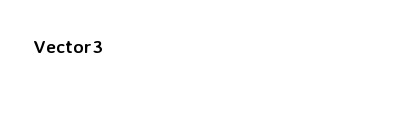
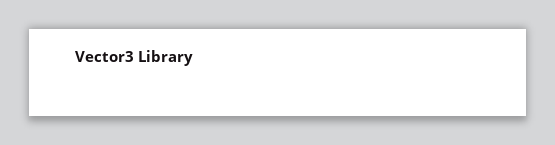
(103, 47) none -> [138,50,193,66] Library

